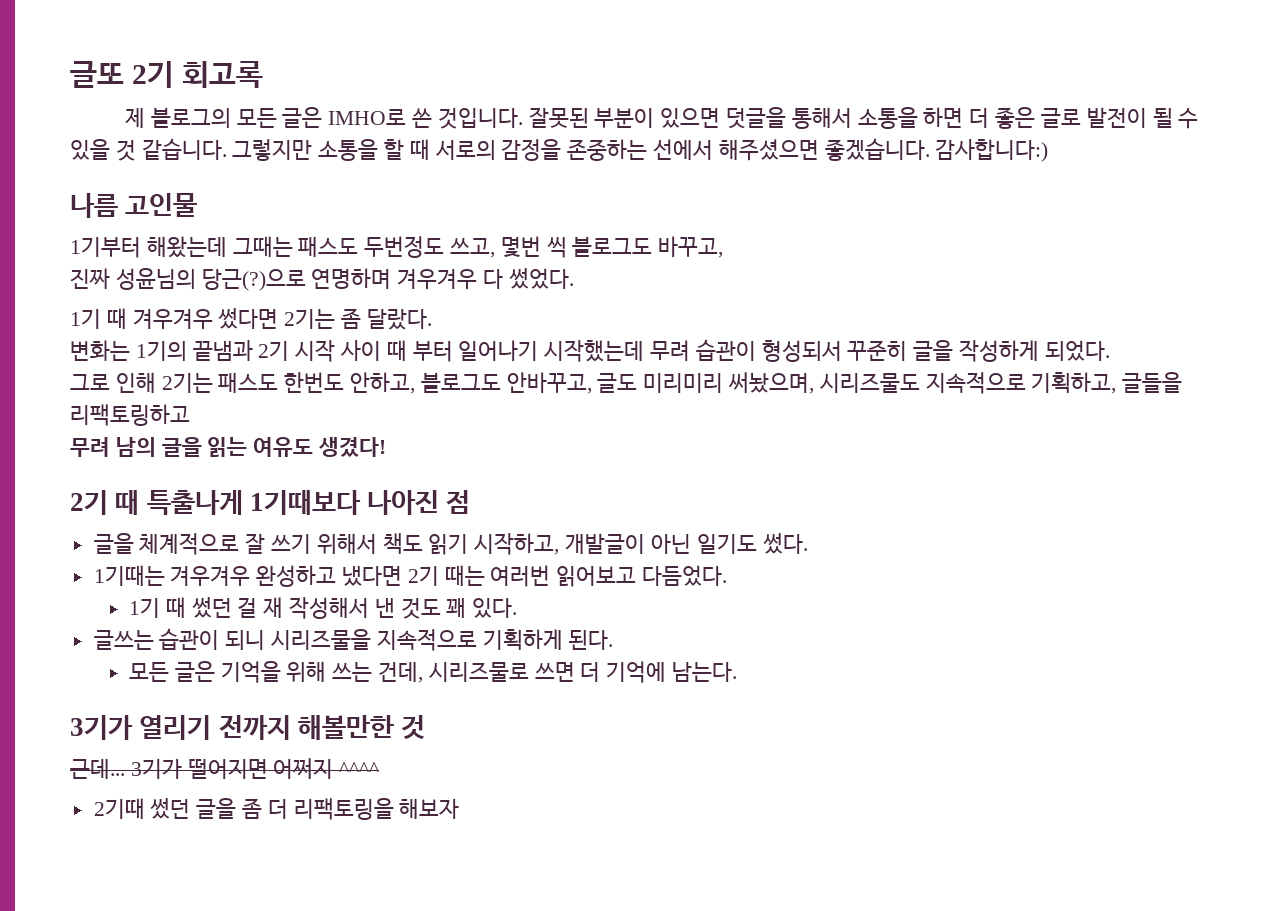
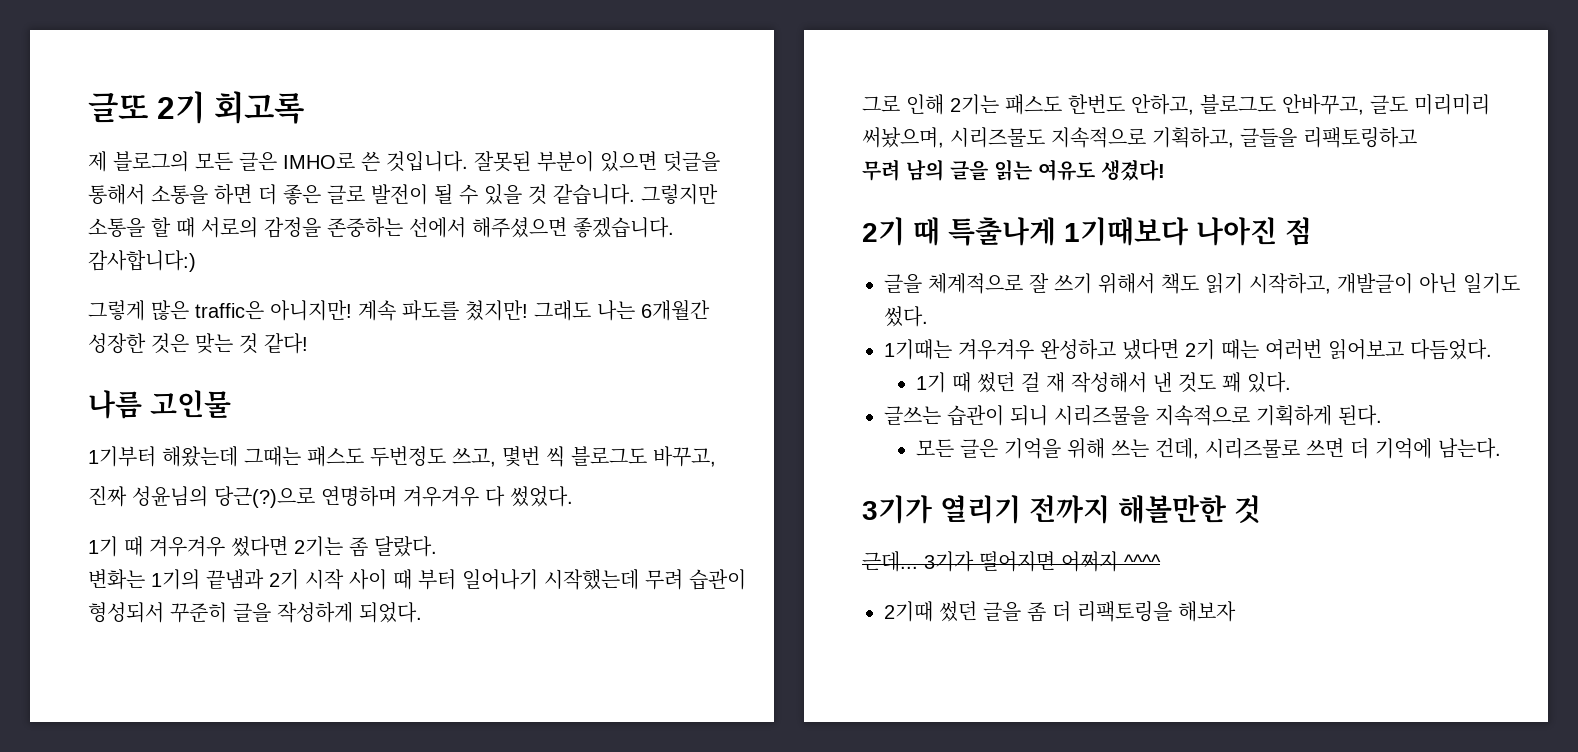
(1049, 150) none -> [88,299,710,321] [88,333,308,354] // 그렇게 많은 traffic은 아니지만! 계속 파도를 쳤지만! 그래도 나는 6개월간 성장한 것은 맞는 것 같다!

